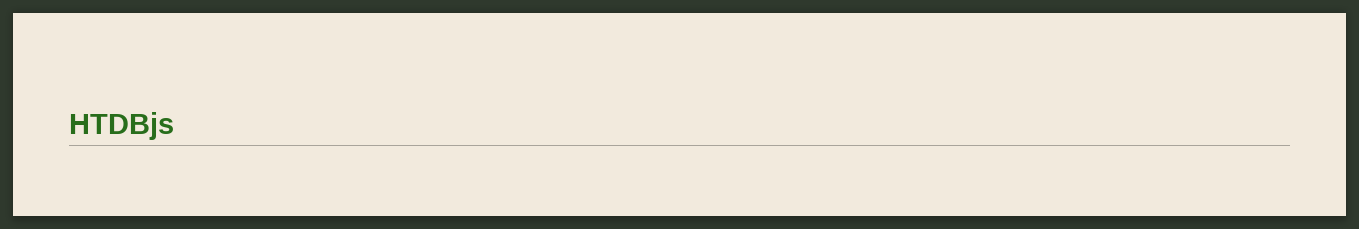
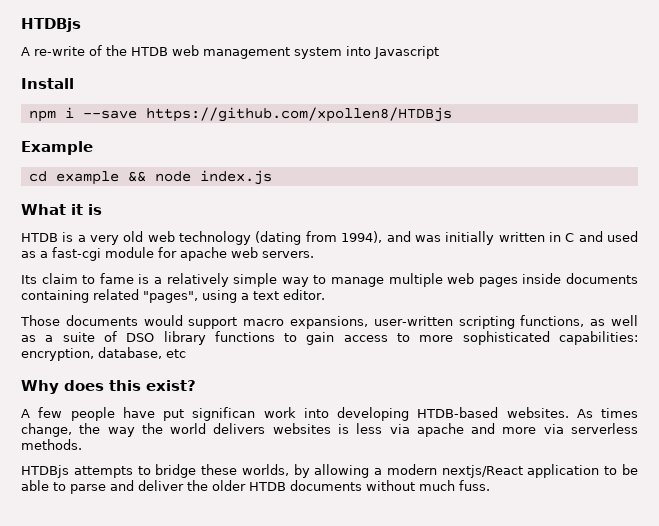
[69,112,174,140] HTDBjs -> [21,18,81,32] [21,45,439,59] [21,78,74,89] [28,107,452,122] [21,141,93,155] [28,170,272,185] [21,204,102,215] [21,231,639,245] [21,247,314,261] [21,273,639,287] [21,289,325,303] [20,315,638,329] [21,331,639,345] [21,347,186,361] [21,380,196,394] [21,407,638,421] [21,423,638,437] [21,439,82,450] [21,464,638,478] [21,480,490,494] HTDBjs // A re-write of the HTDB web management system into Javascript // Install // npm i --save https://github.com/xpollen8/HTDBjs // Example // cd example && node index.js // What it is // HTDB is a very old web technology (dating from 1994), and was initially written in C and used as a fast-cgi module for apache web servers. // Its claim to fame is a relatively simple way to manage multiple web pages inside documents containing related "pages", using a text editor. // Those documents would support macro expansions, user-written scripting functions, as well as a suite of DSO library functions to gain access to more sophisticated capabilities: encryption, database, etc // Why does this exist? // A few people have put significan work into developing HTDB-based websites. As times change, the way the world delivers websites is less via apache and more via serverless methods. // HTDBjs attempts to bridge these worlds, by allowing a modern nextjs/React application to be able to parse and deliver the older HTDB documents without much fuss.

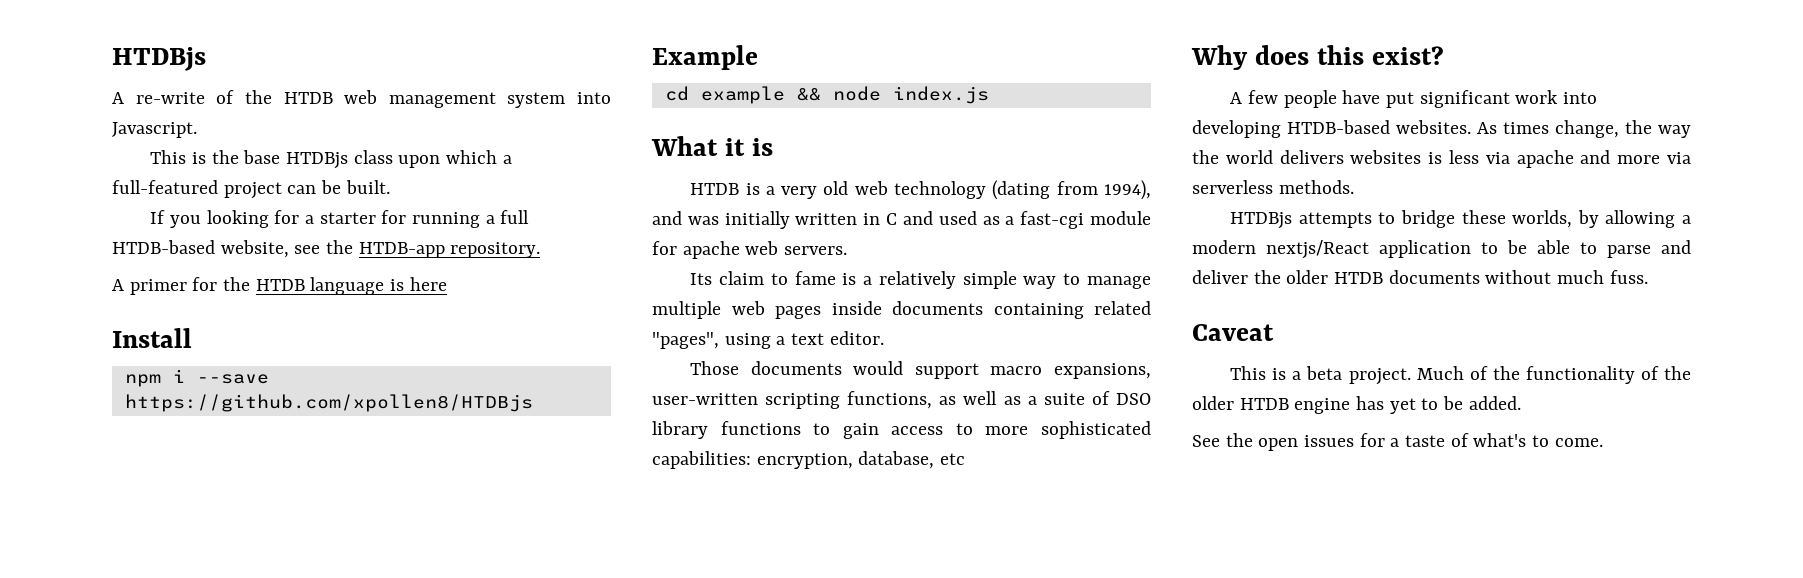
[374,46,439,59] Javascript -> [112,122,197,138] [150,150,512,169] [112,180,390,199] [150,210,530,228] [112,240,541,258] [112,277,447,295] Javascript. // This is the base HTDBjs class upon which a full-featured project can be built. // If you looking for a starter for running a full HTDB-based website, see the HTDB-app repository. // A primer for the HTDB language is here
[192,407,256,421] significan -> [1419,90,1510,108] significant
(490, 485) none -> [1192,324,1274,341] [1230,366,1691,385] [1192,396,1521,414] [1192,433,1603,451] // Caveat // This is a beta project. Much of the functionality of the older HTDB engine has yet to be added. // See the open issues for a taste of what's to come.

